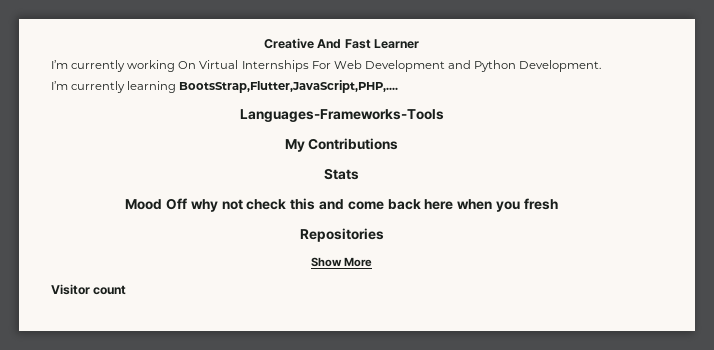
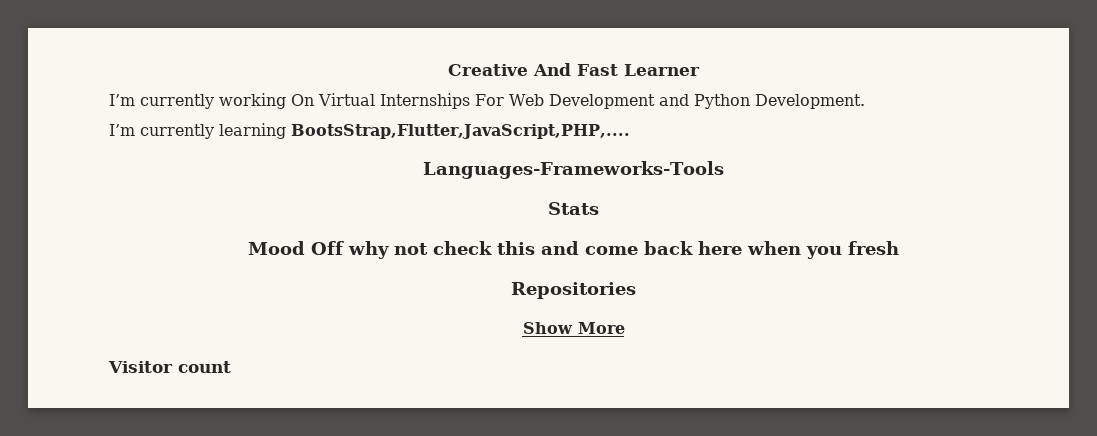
[284,138,399,152] // My Contributions -> (725, 170) none

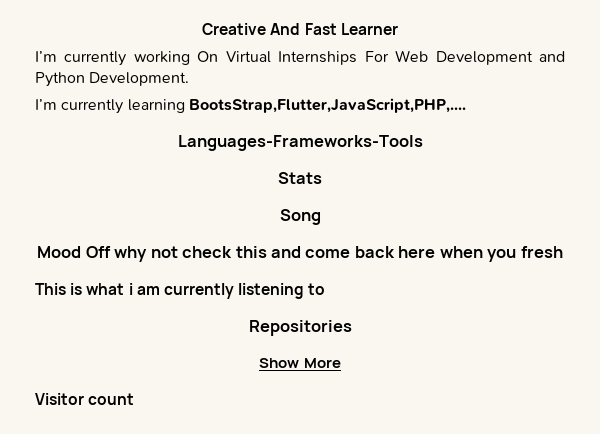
(599, 208) none -> [279,209,321,225] // Song
(899, 248) none -> [35,283,326,299] // This is what i am currently listening to

